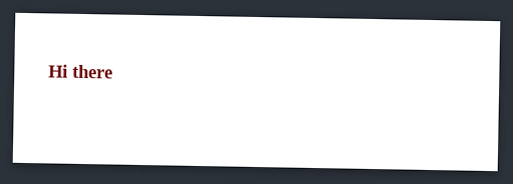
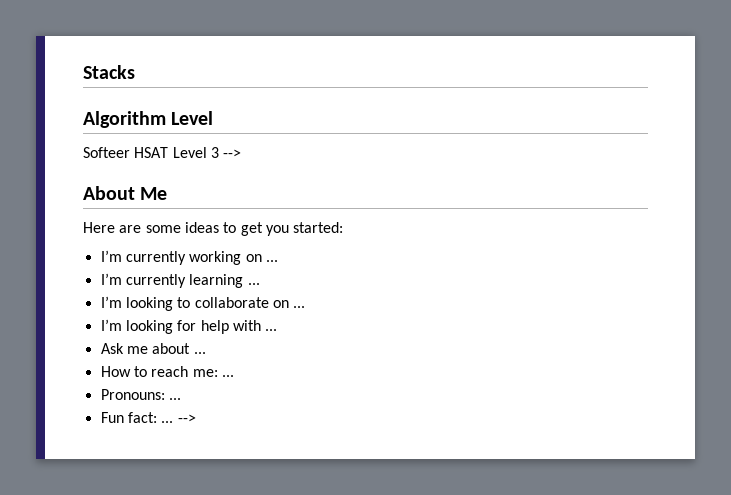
[48,64,113,79] Hi there -> [83,65,135,79] [83,111,214,128] [83,147,242,158] [83,186,168,200] [83,222,344,236] [100,250,278,265] [100,273,260,288] [100,296,306,311] [100,319,278,334] [100,343,206,354] [100,366,234,377] [100,389,181,400] [100,412,196,423] Stacks // Algorithm Level // Softeer HSAT Level 3 --> // About Me // Here are some ideas to get you started: // I’m currently working on ... // I’m currently learning ... // I’m looking to collaborate on ... // I’m looking for help with ... // Ask me about ... // How to reach me: ... // Pronouns: ... // Fun fact: ... -->

